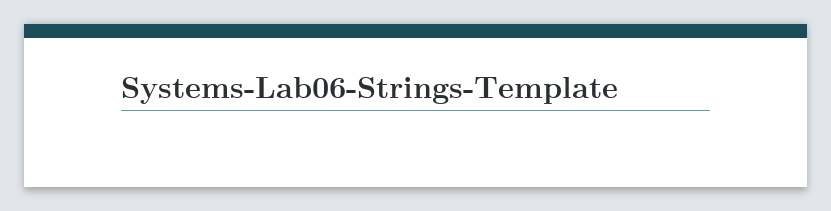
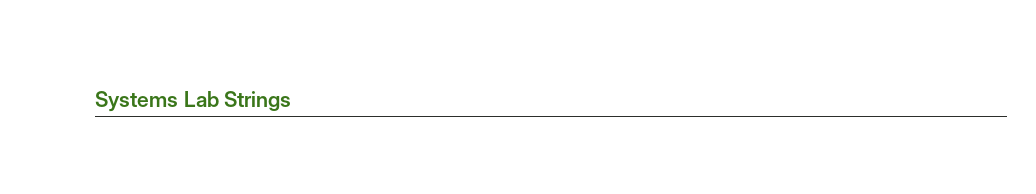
[121,77,618,104] Systems-Lab06-Strings-Template -> [95,91,292,112] Systems Lab Strings

